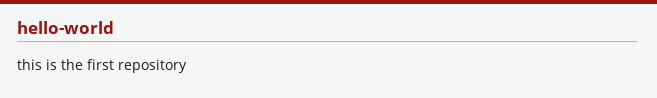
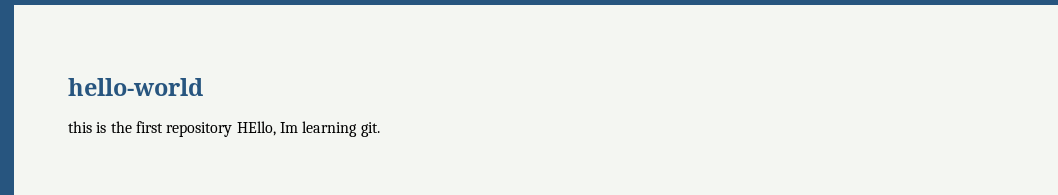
(187, 66) none -> [236,121,380,137] HEllo, Im learning git.

